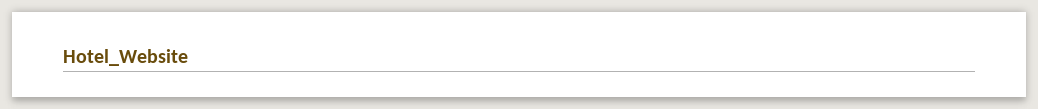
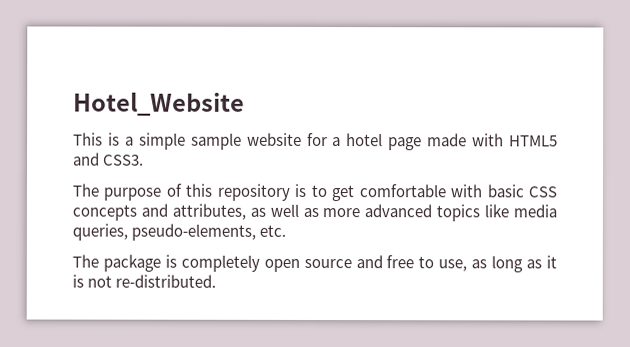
(188, 57) none -> [73,132,559,151] [73,152,145,166] [72,183,557,202] [72,203,557,222] [72,223,287,241] [72,254,557,273] [72,274,217,288] // This is a simple sample website for a hotel page made with HTML5 and CSS3. // The purpose of this repository is to get comfortable with basic CSS concepts and attributes, as well as more advanced topics like media queries, pseudo-elements, etc. // The package is completely open source and free to use, as long as it is not re-distributed.

